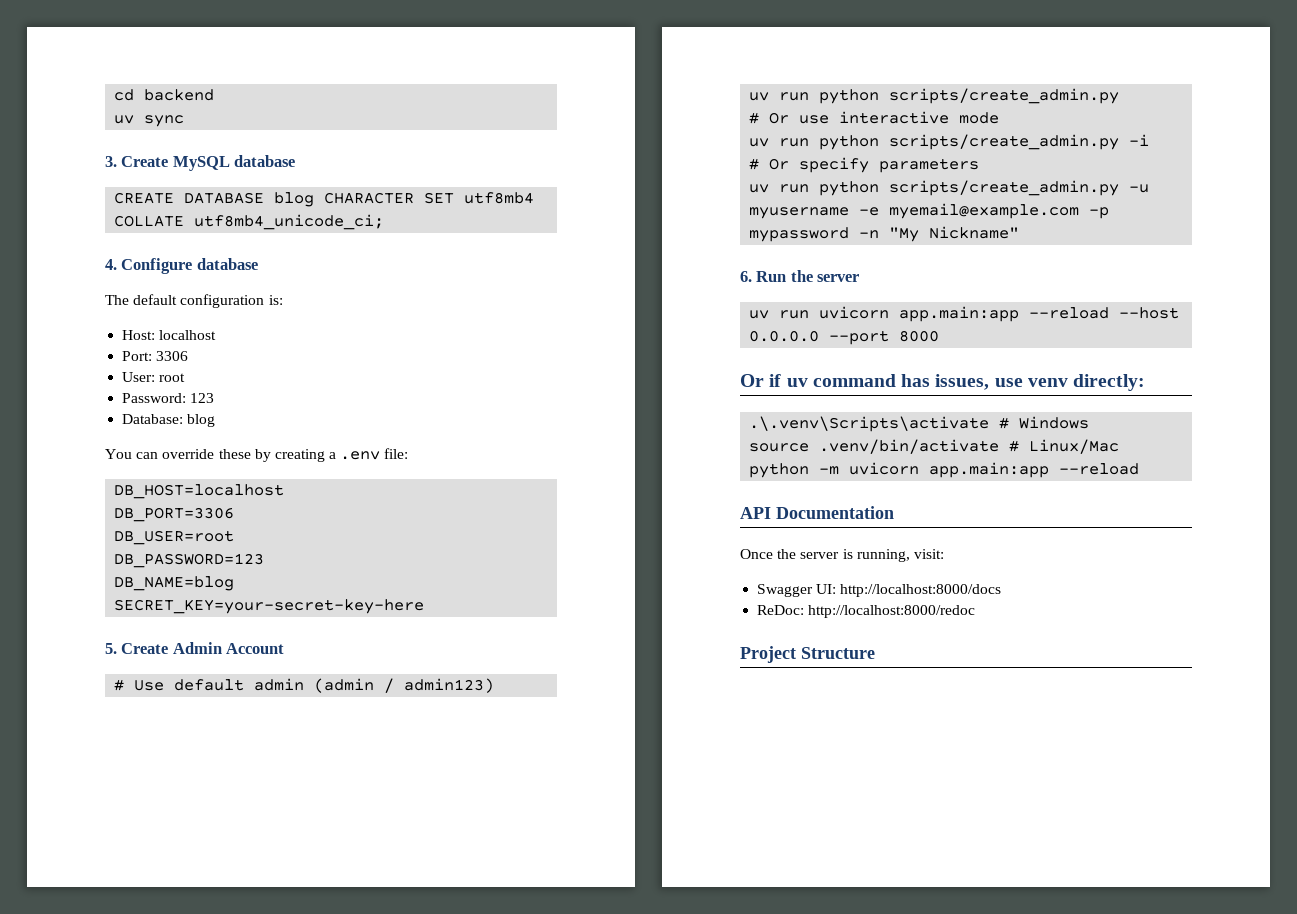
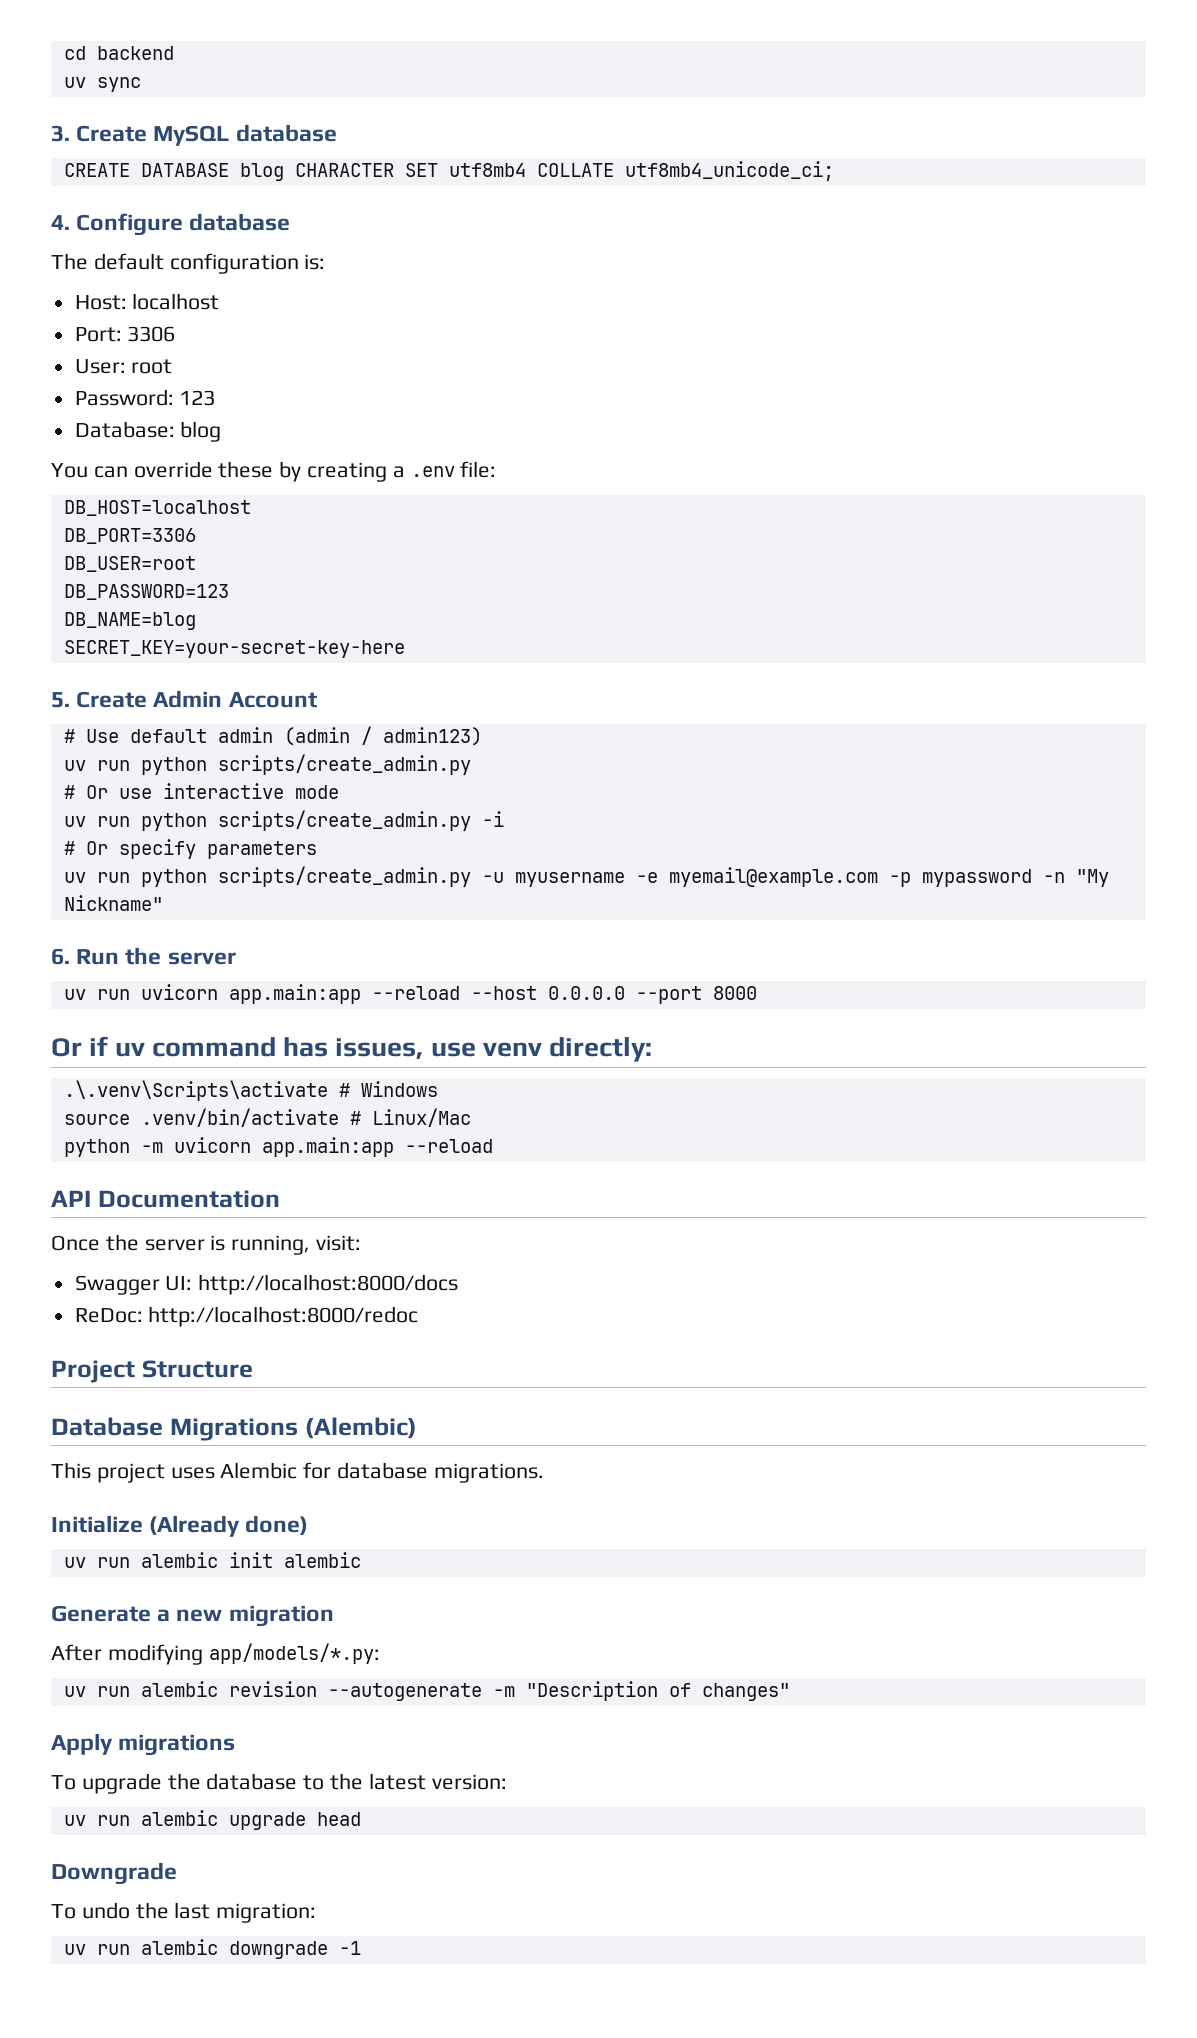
(875, 653) none -> [51,1417,417,1441] [51,1462,544,1483] [51,1515,309,1537] [63,1552,361,1568] [51,1605,334,1627] [51,1643,380,1665] [63,1681,790,1701] [51,1733,236,1756] [51,1773,507,1794] [63,1810,361,1830] [51,1862,177,1885] [51,1902,317,1923] [63,1939,361,1959] // Database Migrations (Alembic) // This project uses Alembic for database migrations. // Initialize (Already done) // uv run alembic init alembic // Generate a new migration // After modifying app/models/*.py: // uv run alembic revision --autogenerate -m "Description of changes" // Apply migrations // To upgrade the database to the latest version: // uv run alembic upgrade head // Downgrade // To undo the last migration: // uv run alembic downgrade -1

